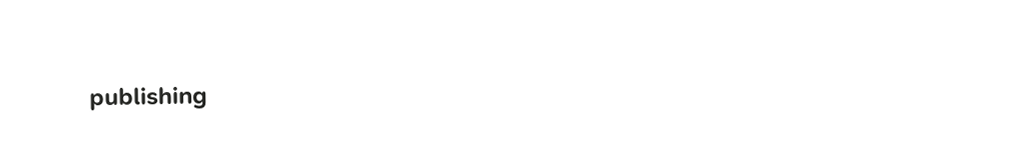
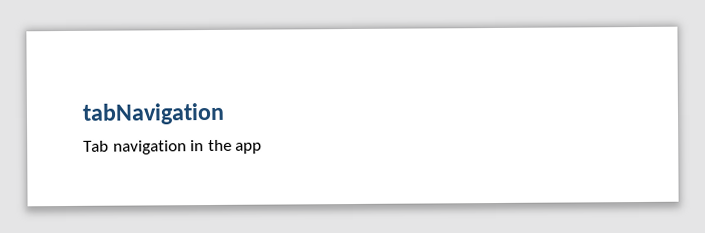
[89,86,208,111] publishing -> [82,102,225,125] [83,139,263,155] tabNavigation // Tab navigation in the app

